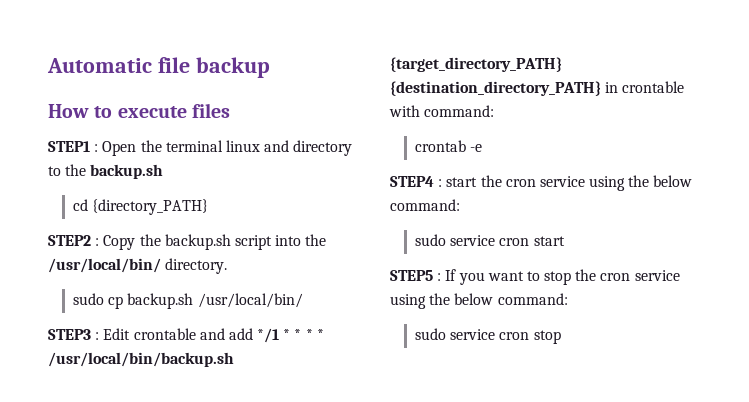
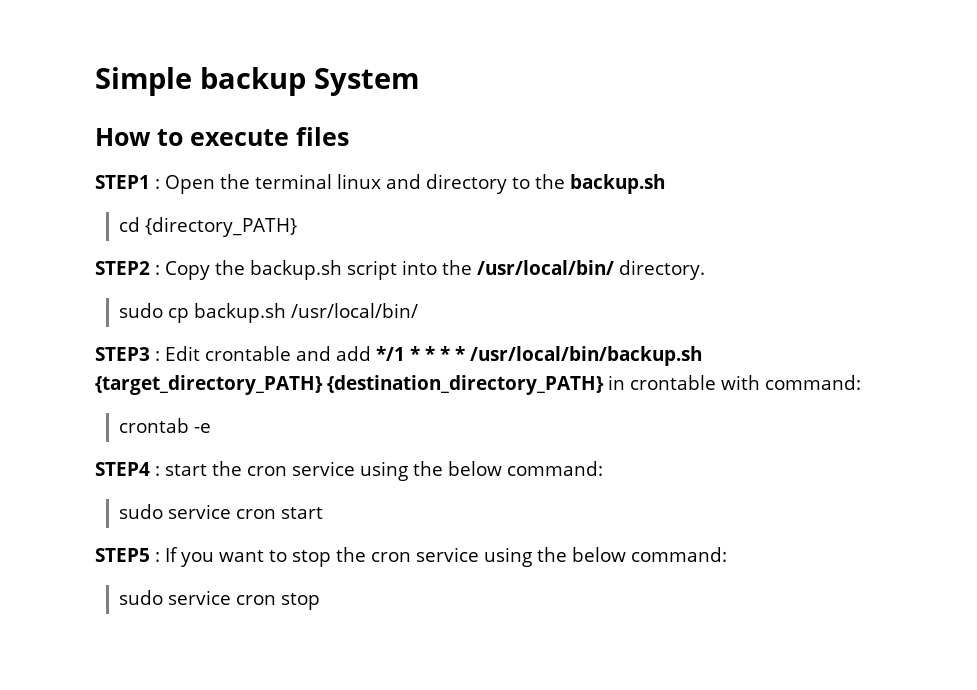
[47,57,190,73] Automatic file -> [95,67,192,96] Simple
(270, 67) none -> [314,68,419,96] System

